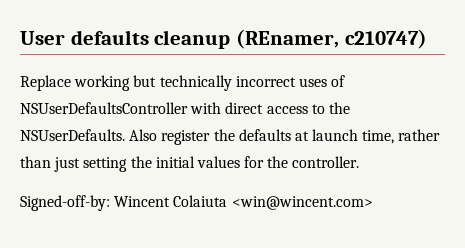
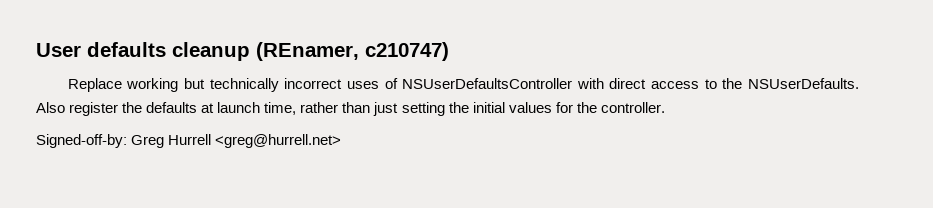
[114,195,373,210] Wincent Colaiuta <win@wincent.com> -> [131,134,342,148] Greg Hurrell <greg@hurrell.net>

